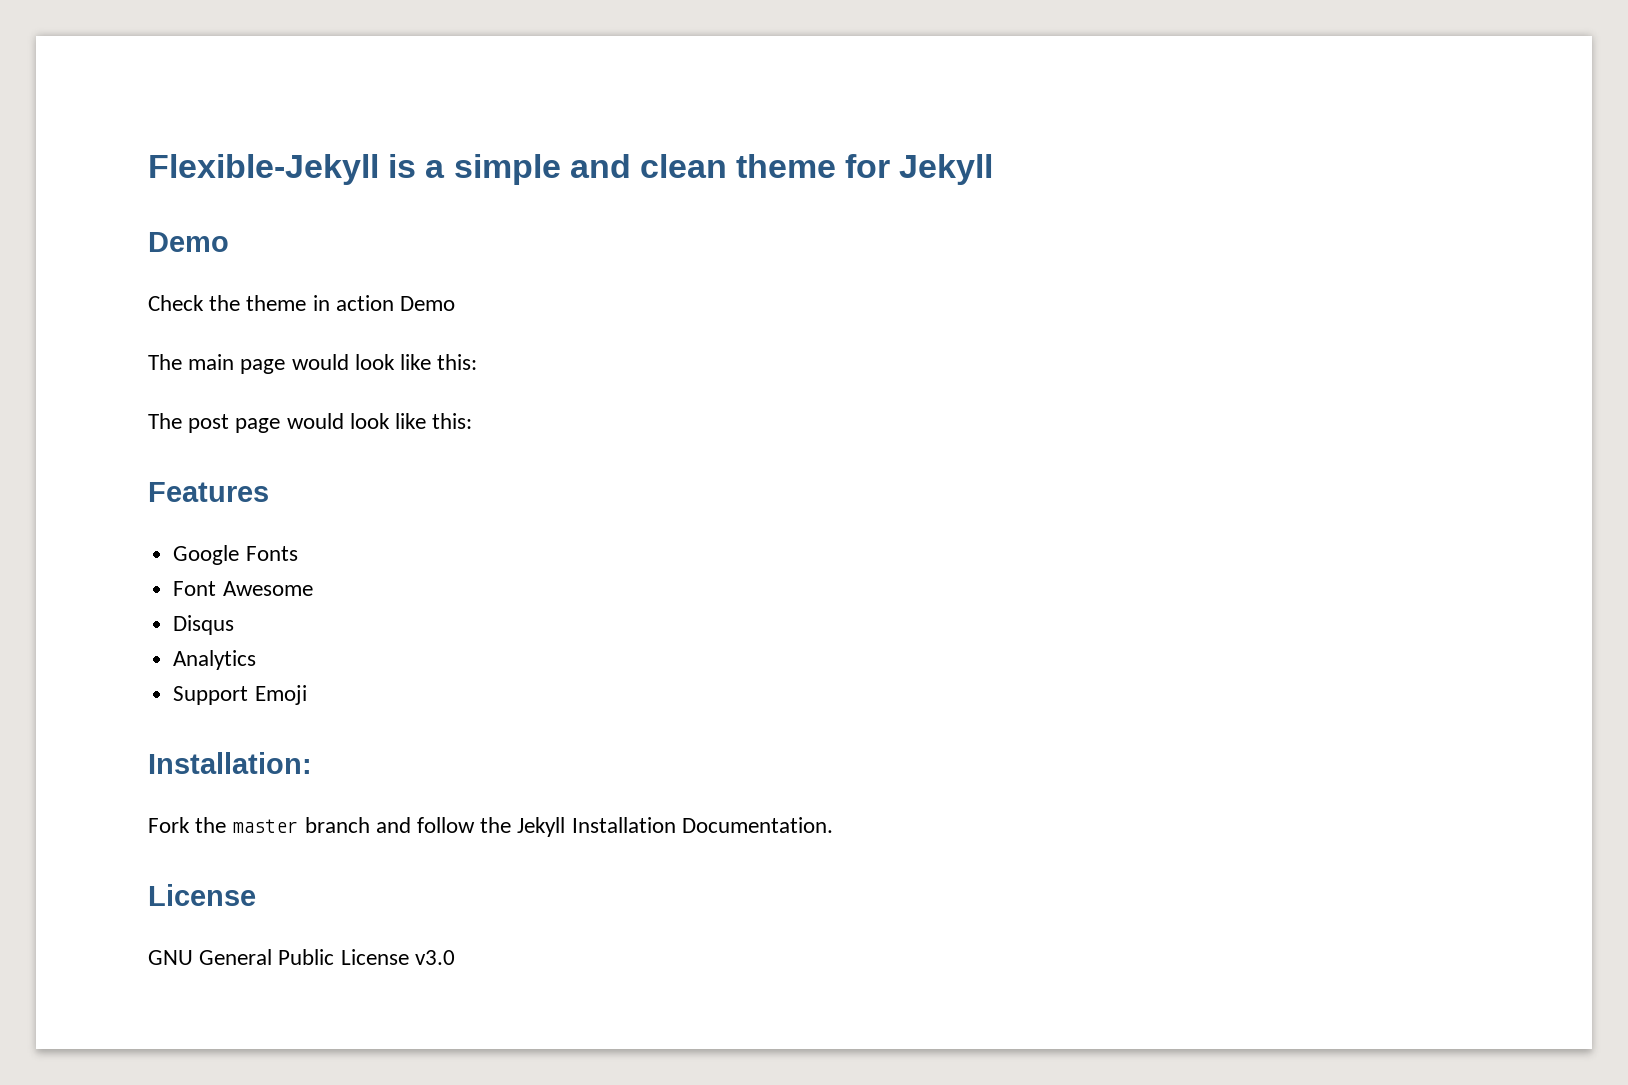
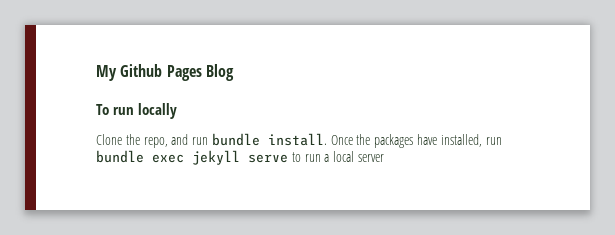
[148,154,994,185] [148,232,229,252] [148,295,456,311] [148,354,478,374] [148,413,473,433] [148,482,269,502] [173,545,298,565] [173,581,313,596] [173,615,235,635] [173,650,257,670] [173,685,307,705] [148,752,312,774] [148,817,833,837] [148,884,256,906] [148,949,455,965] Flexible-Jekyll is a simple and clean theme for Jekyll // Demo // Check the theme in action Demo // The main page would look like this: // The post page would look like this: // Features // Google Fonts // Font Awesome // Disqus // Analytics // Support Emoji // Installation: // Fork the master branch and follow the Jekyll Installation Documentation. // License // GNU General Public License v3.0 -> [96,64,234,81] [96,103,177,119] [96,133,502,148] [96,150,384,165] My Github Pages Blog // To run locally // Clone the repo, and run bundle install. Once the packages have installed, run bundle exec jekyll serve to run a local server

